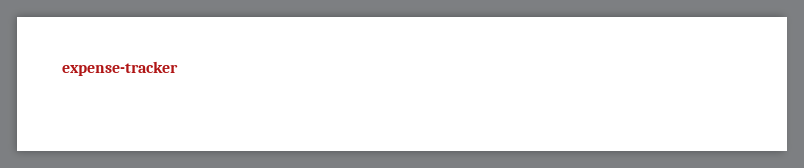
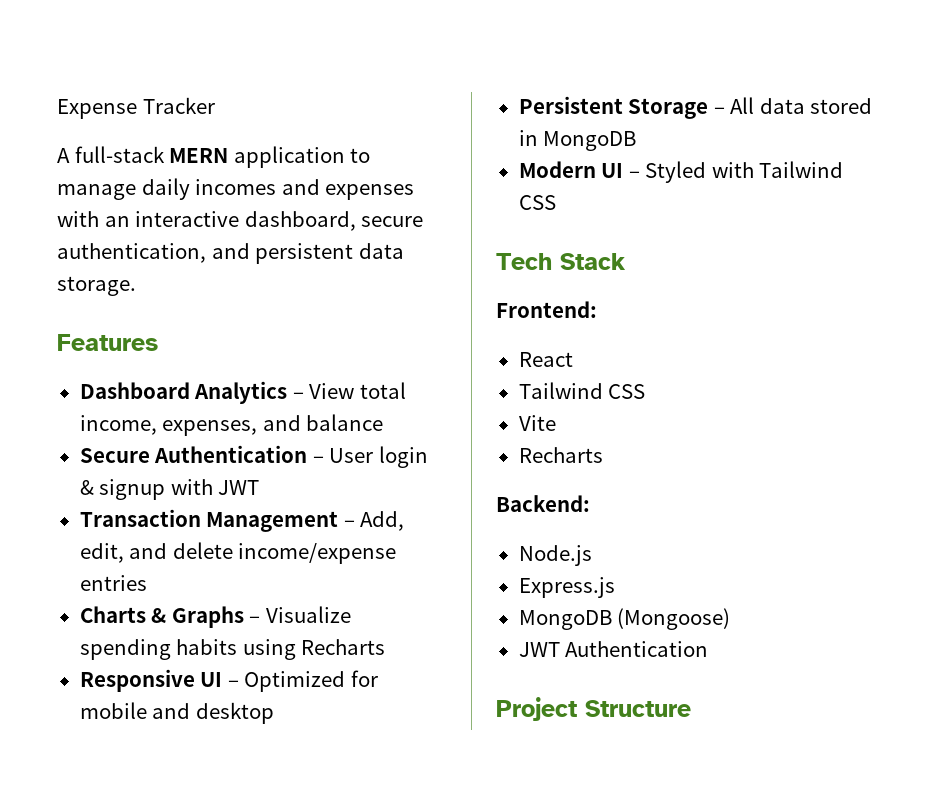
[62,61,178,76] expense-tracker -> [57,97,215,119] [57,146,371,168] [57,178,415,200] [57,211,424,231] [57,243,404,264] [57,276,136,296] [57,334,158,351] [79,381,406,404] [79,414,384,436] [79,445,428,468] [79,479,260,500] [79,509,405,532] [79,542,397,564] [79,575,147,591] [79,606,351,628] [79,639,386,660] [79,669,378,692] [79,702,274,724] [518,96,873,119] [518,130,637,151] [518,161,844,183] [518,195,556,210] [496,253,626,270] [496,301,597,318] [518,352,573,367] [518,382,646,399] [518,415,556,431] [518,447,603,463] [496,495,590,512] [518,545,592,566] [518,577,615,598] [518,608,731,630] [518,641,709,657] [496,697,691,721] Expense Tracker // A full-stack MERN application to manage daily incomes and expenses with an interactive dashboard, secure authentication, and persistent data storage. // Features // Dashboard Analytics – View total income, expenses, and balance // Secure Authentication – User login & signup with JWT // Transaction Management – Add, edit, and delete income/expense entries // Charts & Graphs – Visualize spending habits using Recharts // Responsive UI – Optimized for mobile and desktop // Persistent Storage – All data stored in MongoDB // Modern UI – Styled with Tailwind CSS // Tech Stack // Frontend: // React // Tailwind CSS // Vite // Recharts // Backend: // Node.js // Express.js // MongoDB (Mongoose) // JWT Authentication // Project Structure

